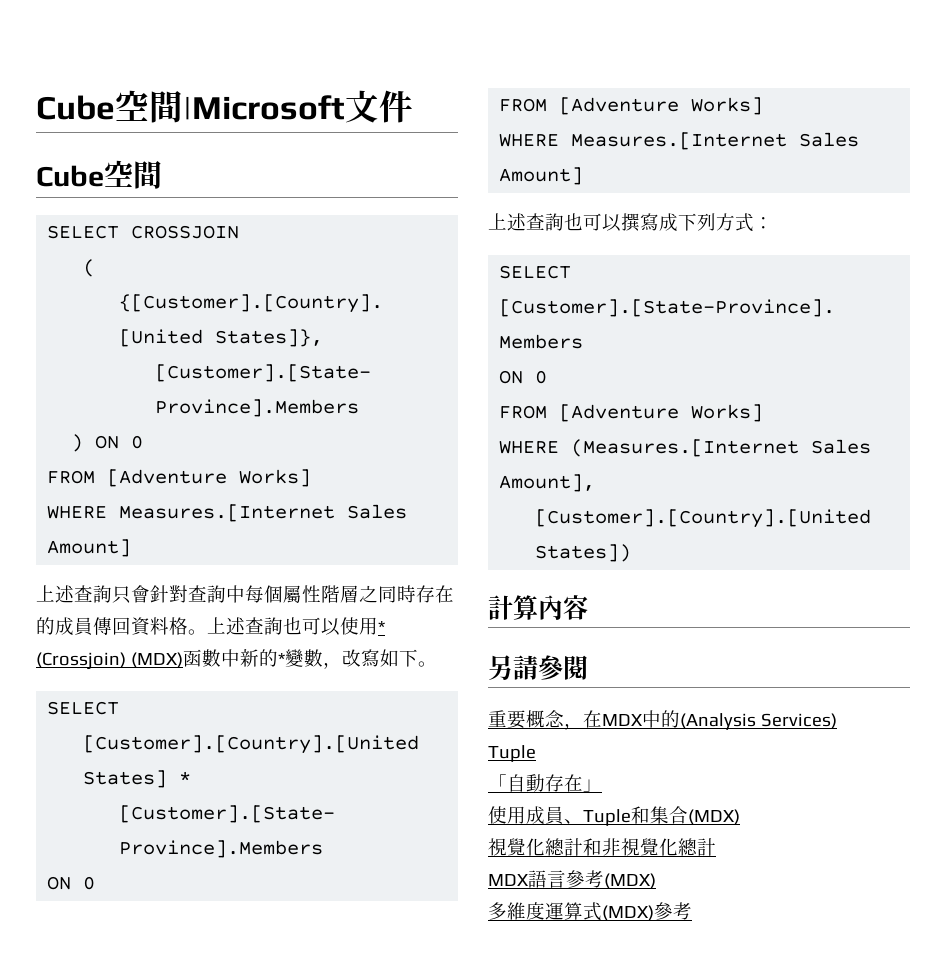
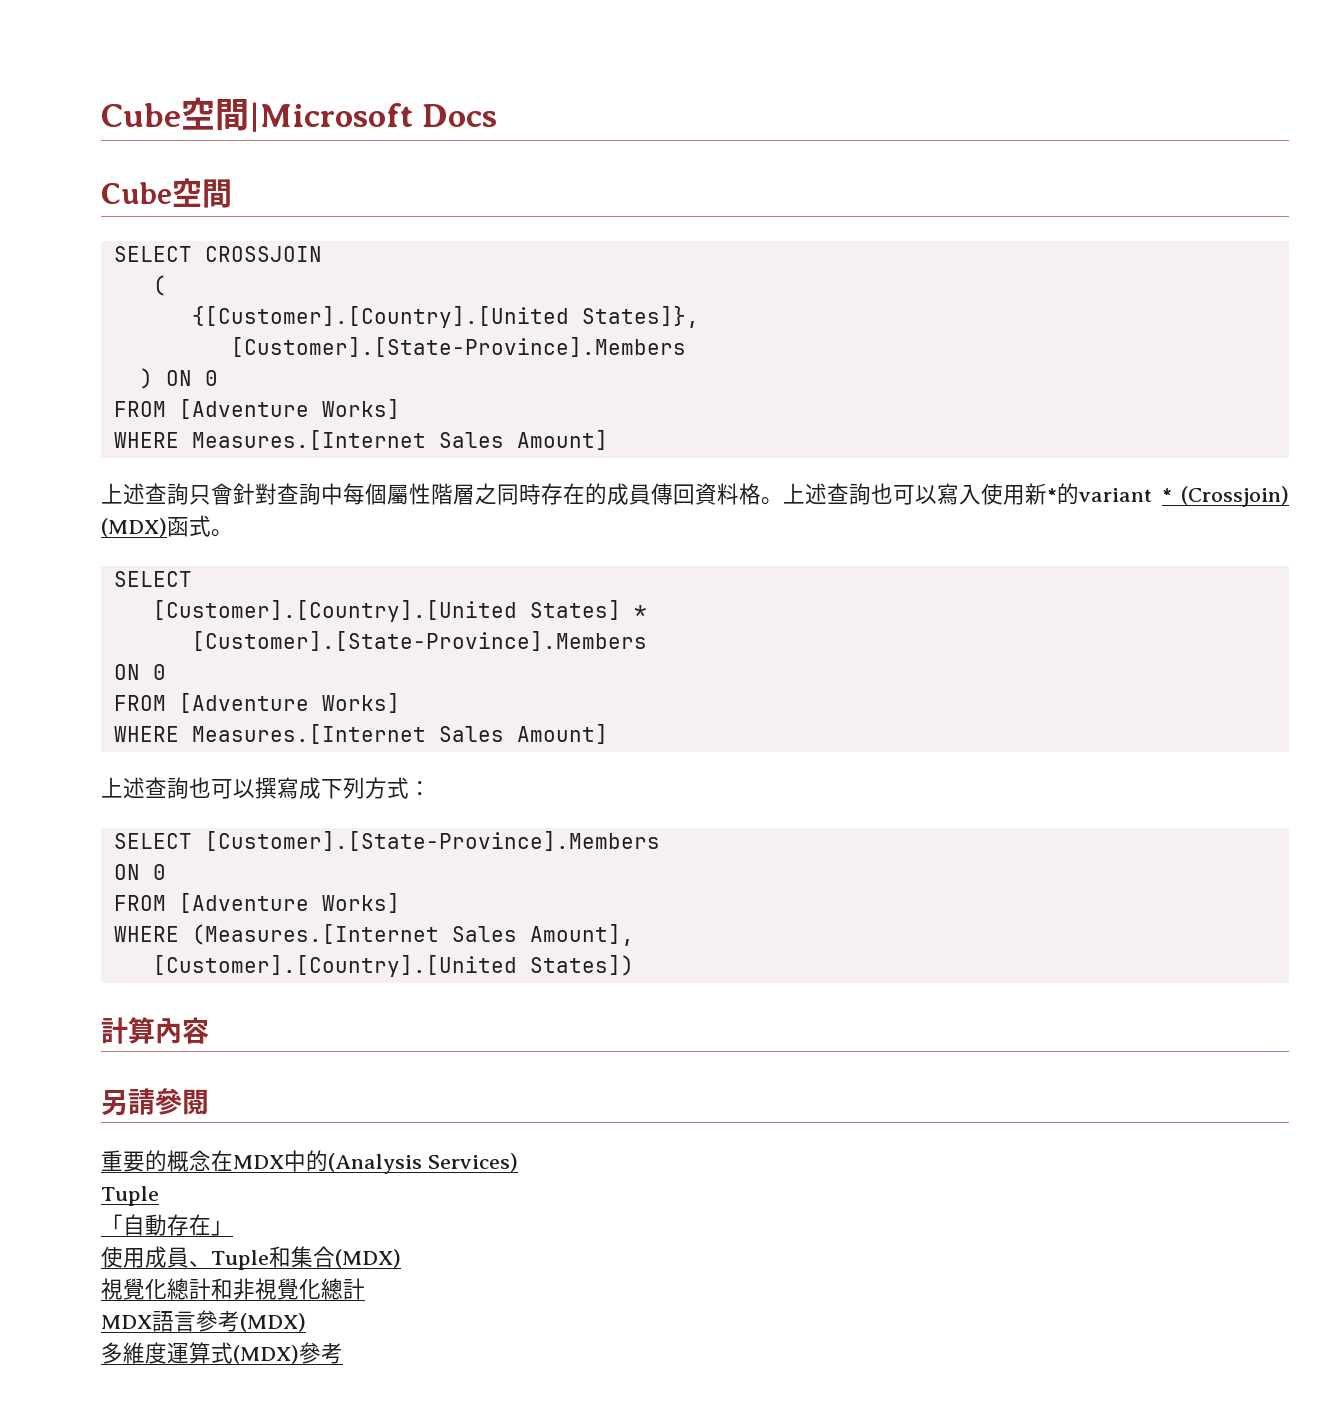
[345,90,413,123] 文件 -> [422,104,498,127] Docs
[340,617,385,635] [36,649,418,670] 使用* (Crossjoin) (MDX)函數中新的*變數，改寫如下 -> [937,483,1289,507] [101,515,211,537] 寫入使用新*的variant * (Crossjoin) (MDX)函式
[526,710,583,730] 概念， -> [145,1150,211,1172] 的概念

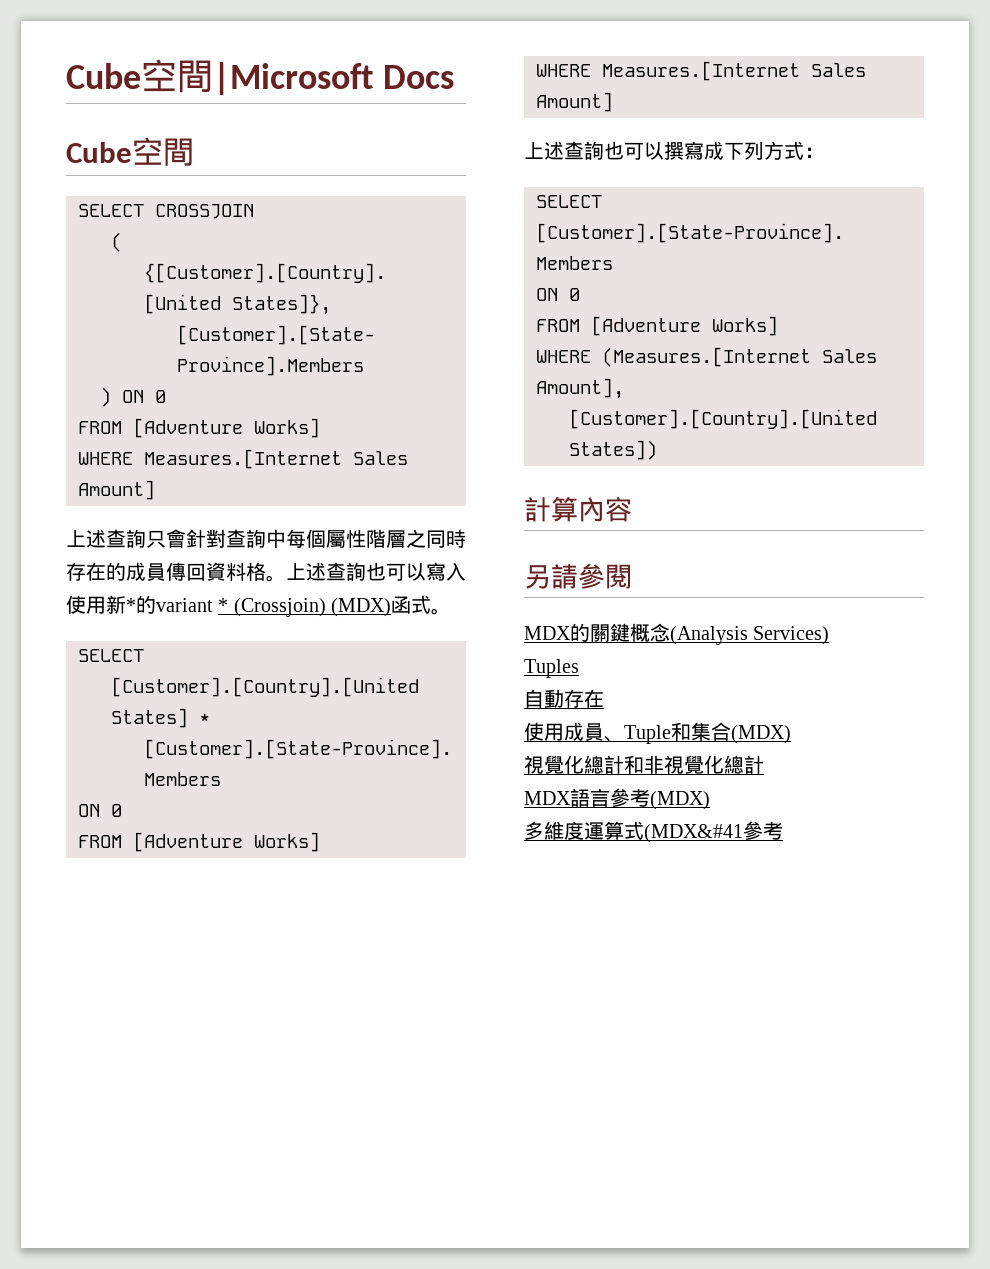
[101,1150,328,1172] 重要的概念在MDX中的 -> [524,623,670,642] MDX的關鍵概念
[101,1186,159,1206] [101,1214,123,1233] Tuple // 「 -> [524,659,579,678] Tuples //
[211,1220,233,1236] 」 -> (604, 698) none
[233,1345,299,1364] (MDX) -> [644,824,743,843] (MDX&#41

